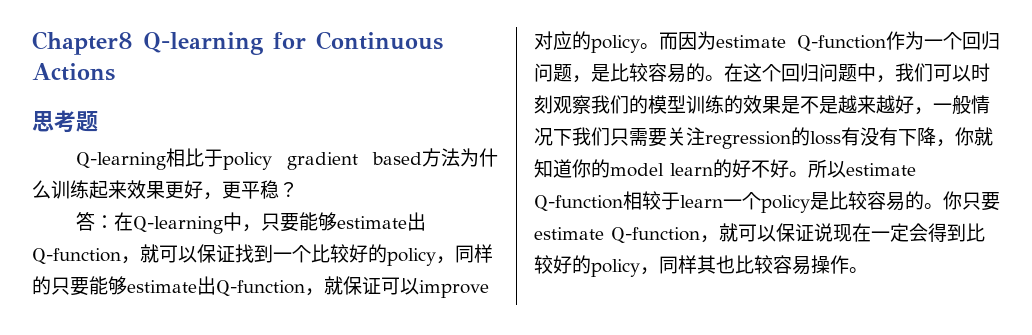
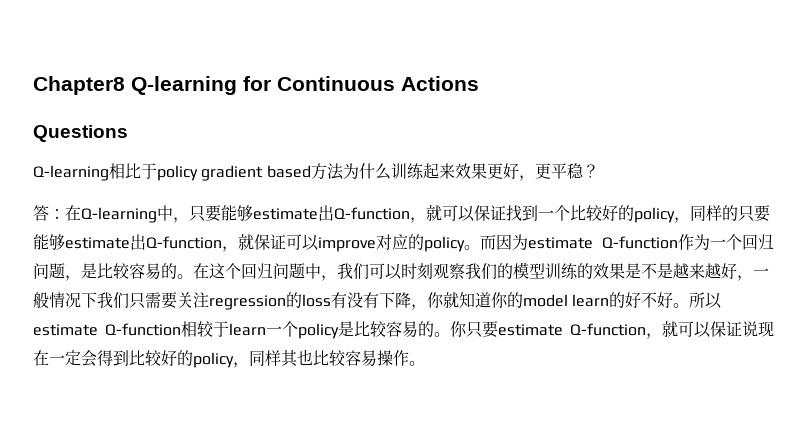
[32,110,98,133] 思考题 -> [33,125,128,142] Questions

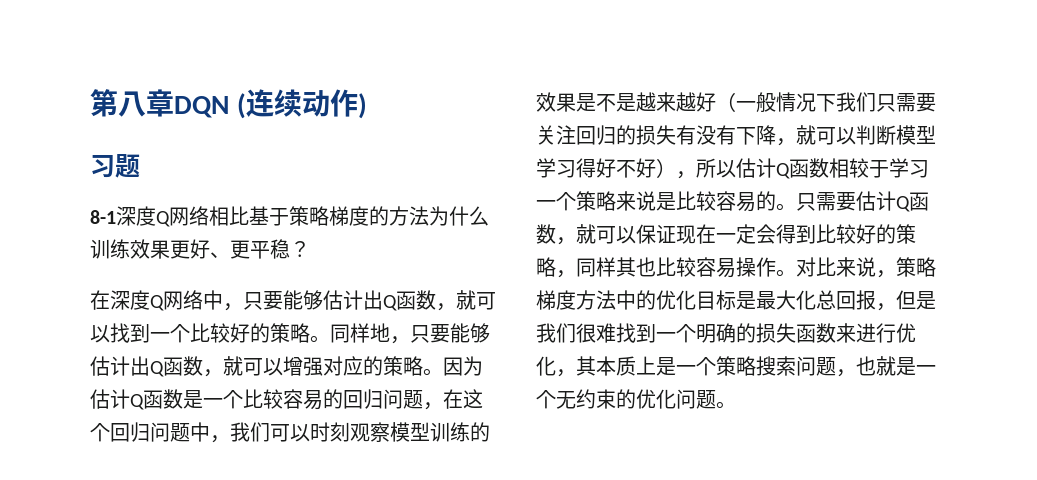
[33,76,479,95] [33,125,128,142] [33,163,311,181] Chapter8 Q-learning for Continuous Actions // Questions // Q-learning相比于policy gradient based -> [90,89,367,119] [90,154,140,178] [90,206,389,227] 第八章DQN (连续动作) // 习题 // 8-1深度Q网络相比基于策略梯度的
[422,163,455,179] 起来 -> (130, 249) none
[518,175,535,181] ， -> [210,252,230,258] 、
[33,205,506,223] 答：在Q-learning中，只要能够estimate出Q-function，就可以保证 -> [90,290,496,311] [90,325,110,343] 在深度Q网络中，只要能够估计出Q函数，就可以
[634,205,770,223] [33,234,775,252] [33,263,193,281] policy，同样的只要能够estimate出Q-function，就保证可以improve对应的policy。而因为estimate Q-function作为一个回归问题，是比较容易的。 -> [270,323,490,344] [90,356,483,377] [90,389,443,410] 策略。同样地，只要能够估计出Q函数，就可以增强对应的策略。因为估计Q函数是一个比较容易的回归问题，
[465,263,513,280] 我们的 -> (390, 432) none
[737,275,753,281] ， -> [716,92,736,112] （
[209,292,331,310] regression的loss -> [576,125,676,145] 回归的损失
[427,292,723,309] [33,321,758,339] 你就知道你的model learn的好不好。所以estimate Q-function相较于learn一个policy是比较容易的。你只要estimate Q-function，就可以保证说 -> [796,125,936,145] [536,158,929,179] [536,191,929,212] [536,224,676,245] 就可以判断模型学习得好不好），所以估计Q函数相较于学习一个策略来说是比较容易的。只需要估计Q函数，就可以保证
[193,352,234,368] policy -> [896,224,916,244] [536,257,556,277] 策略
(425, 363) none -> [796,257,936,278] [536,290,936,311] [536,323,916,343] [536,356,936,377] [536,389,736,409] 对比来说，策略梯度方法中的优化目标是最大化总回报，但是我们很难找到一个明确的损失函数来进行优化，其本质上是一个策略搜索问题，也就是一个无约束的优化问题。

